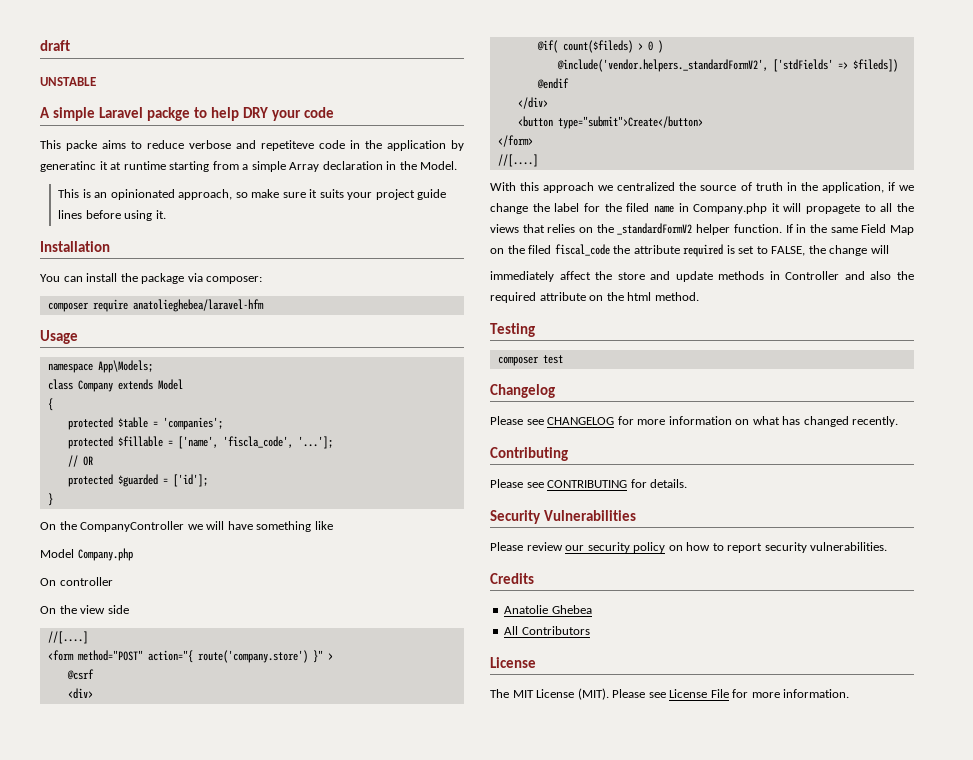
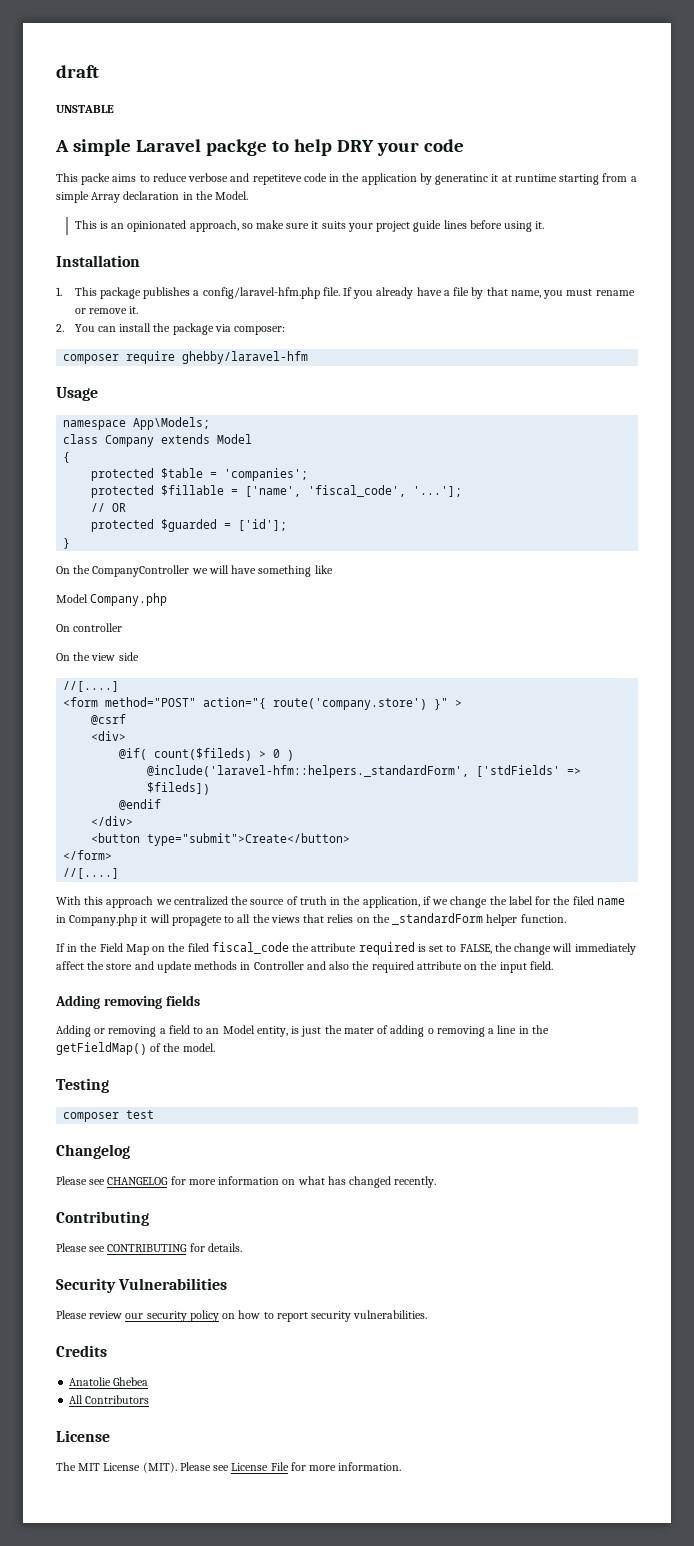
(110, 246) none -> [56,287,635,299] [74,306,139,314] [56,324,64,332] 1. This package publishes a config/laravel-hfm.php file. If you already have a file by that name, you must rename or remove it. // 2.
[132,299,264,312] anatolieghebea/laravel-hfm -> [182,351,309,364] ghebby/laravel-hfm
[222,436,293,448] 'fiscla_code', -> [308,485,407,497] 'fiscal_code',
[556,59,768,72] @include('vendor.helpers._standardFormV2', -> [147,765,470,778] @include('laravel-hfm::helpers._standardForm',
[617,223,693,235] _standardFormV2 -> [392,913,484,925] _standardForm
(782, 228) none -> (566, 918) //
[830,227,858,233] same -> (98, 947) none
(889, 249) // -> (573, 947) none
[627,292,699,301] html method. -> [499,961,553,973] [55,995,200,1009] [56,1025,549,1037] [56,1042,215,1055] input field. // Adding removing fields // Adding or removing a field to an Model entity, is just the mater of adding o removing a line in the getFieldMap() of the model.

